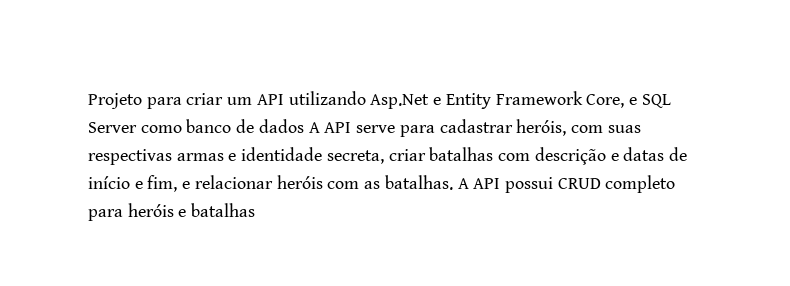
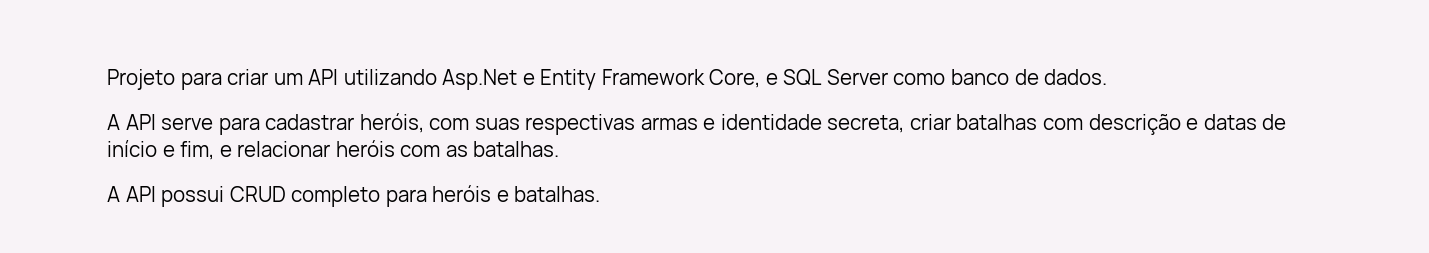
[258,119,304,133] dados -> [1044,69,1108,85] dados. //
(453, 182) none -> (560, 149) //
[191,203,256,217] batalhas -> [514,186,601,202] batalhas.

